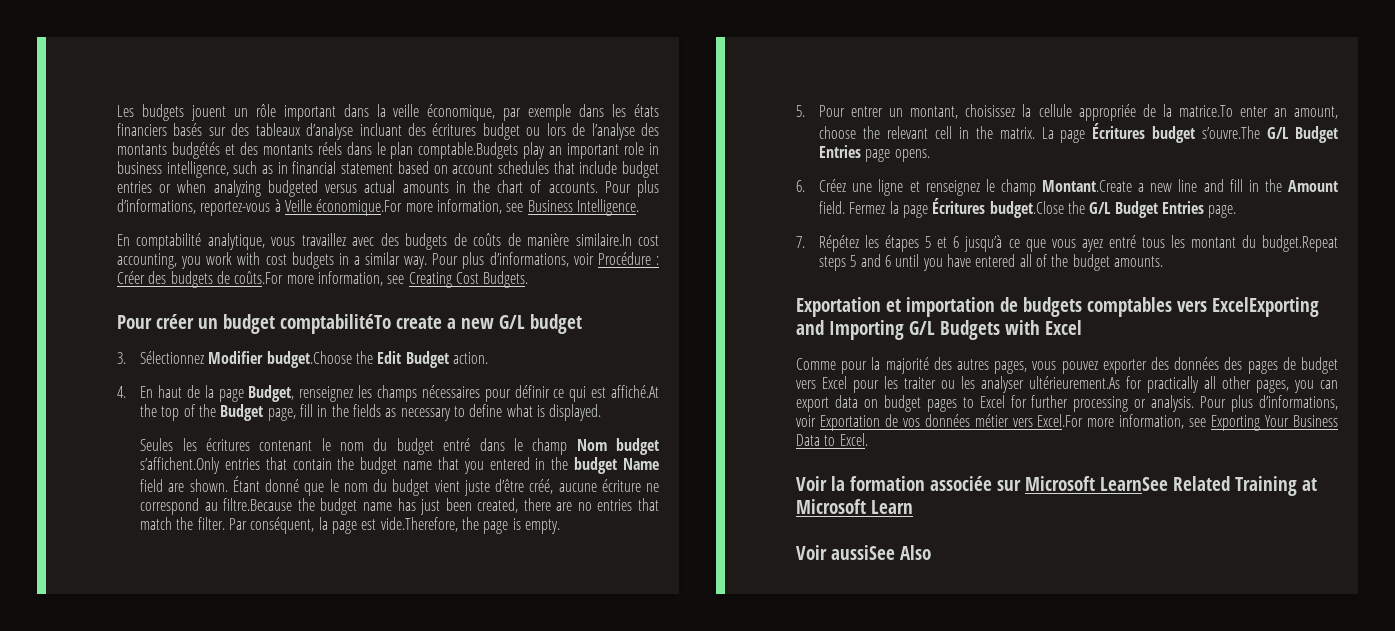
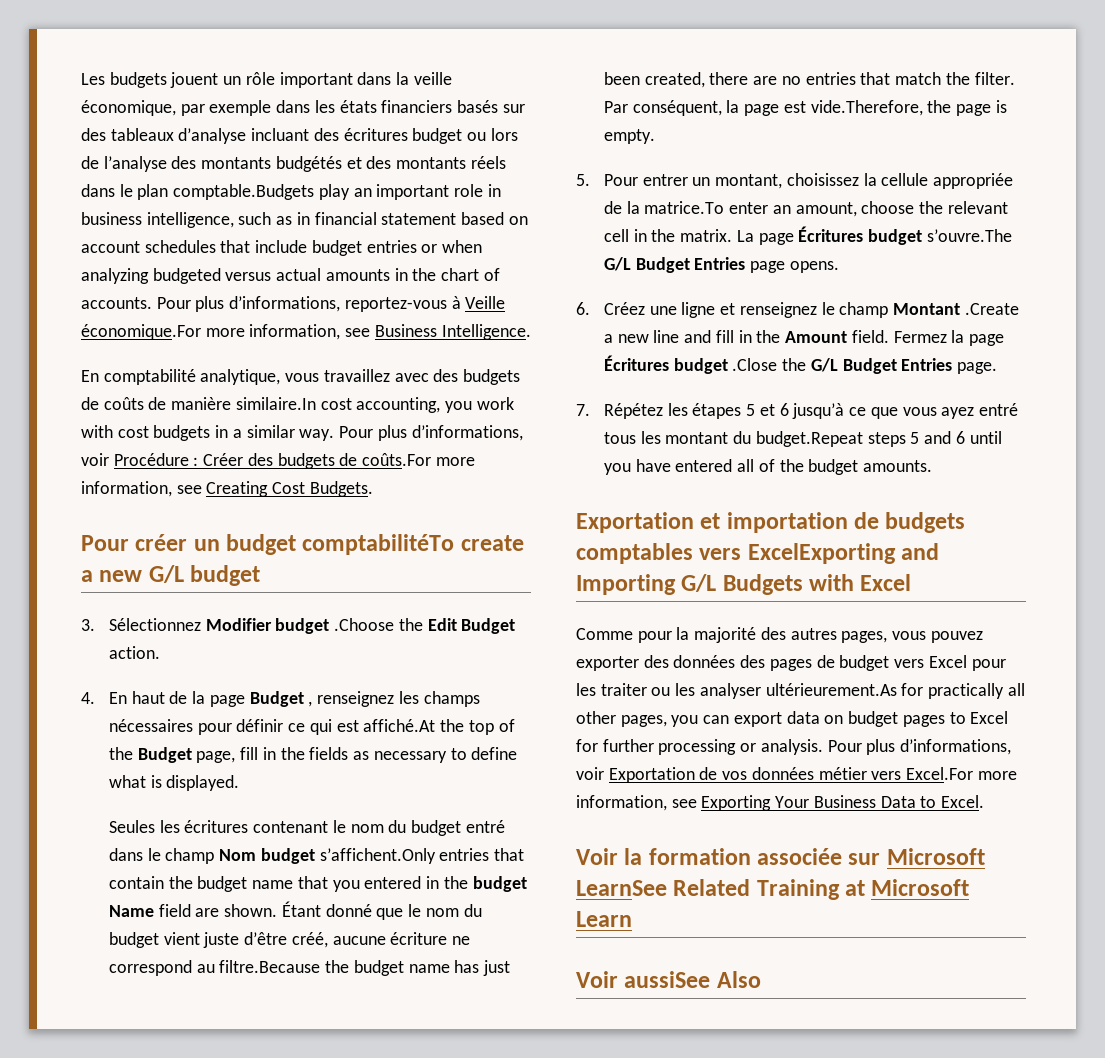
[266,351,352,368] budget.Choose -> [275,618,395,634] budget .Choose
[248,385,295,402] Budget, -> [249,691,313,707] Budget ,
[1042,180,1133,192] Montant.Create -> [893,303,1019,315] Montant .Create
[989,201,1064,218] budget.Close -> [673,358,778,374] budget .Close

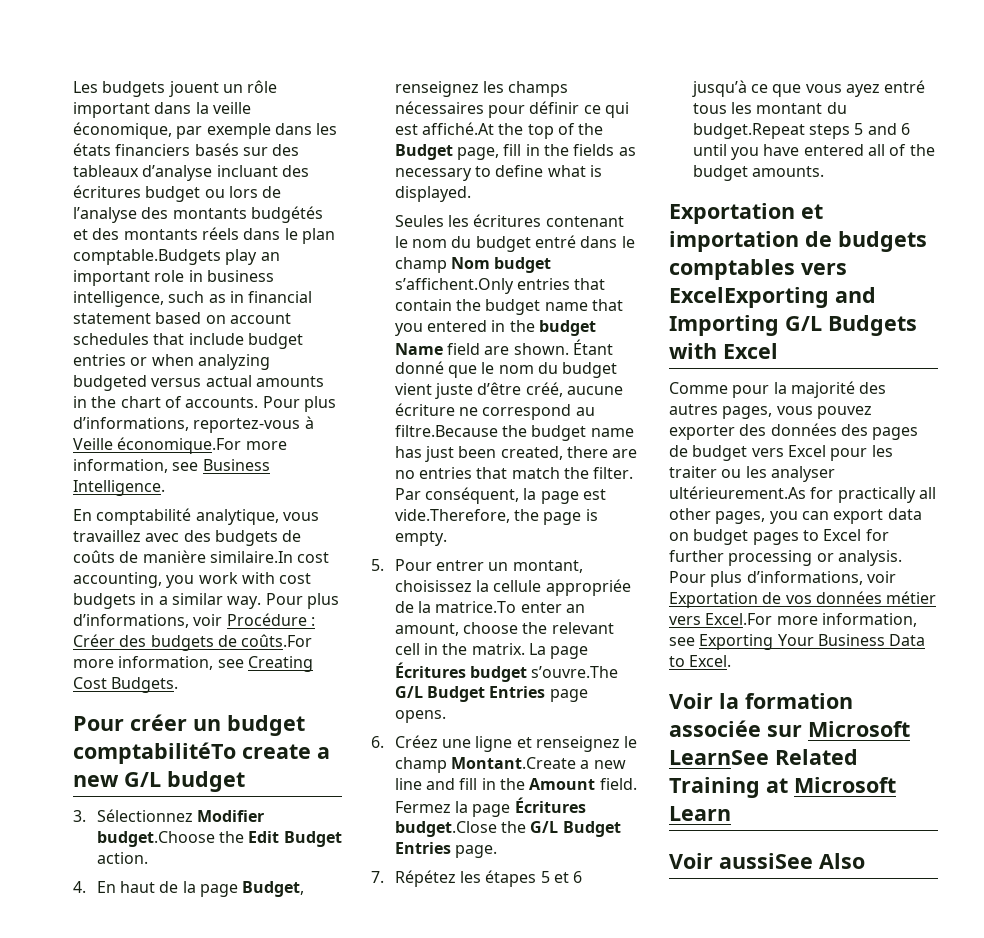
[275,618,395,634] budget .Choose -> [96,831,215,847] budget.Choose
[249,691,313,707] Budget , -> [242,881,305,897] Budget,
[893,303,1019,315] Montant .Create -> [451,757,577,769] Montant.Create
[673,358,778,374] budget .Close -> [394,821,497,837] budget.Close

